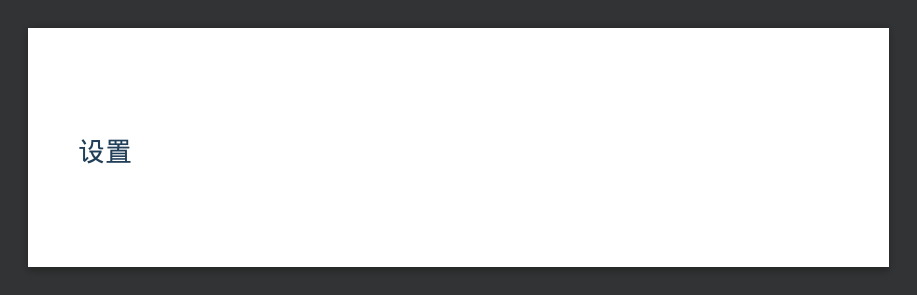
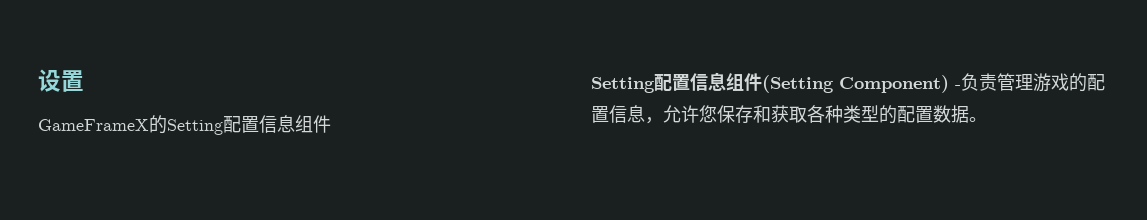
(132, 151) none -> [38,115,331,135] [591,72,1105,93] [591,105,987,124] // GameFrameX的Setting配置信息组件 // Setting配置信息组件(Setting Component) -负责管理游戏的配置信息，允许您保存和获取各种类型的配置数据。

